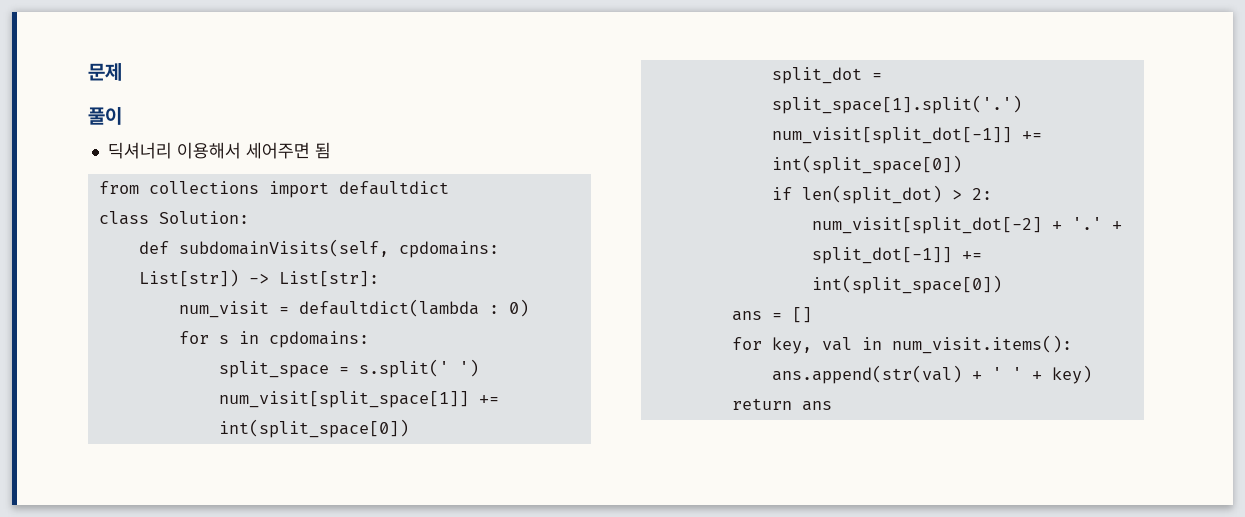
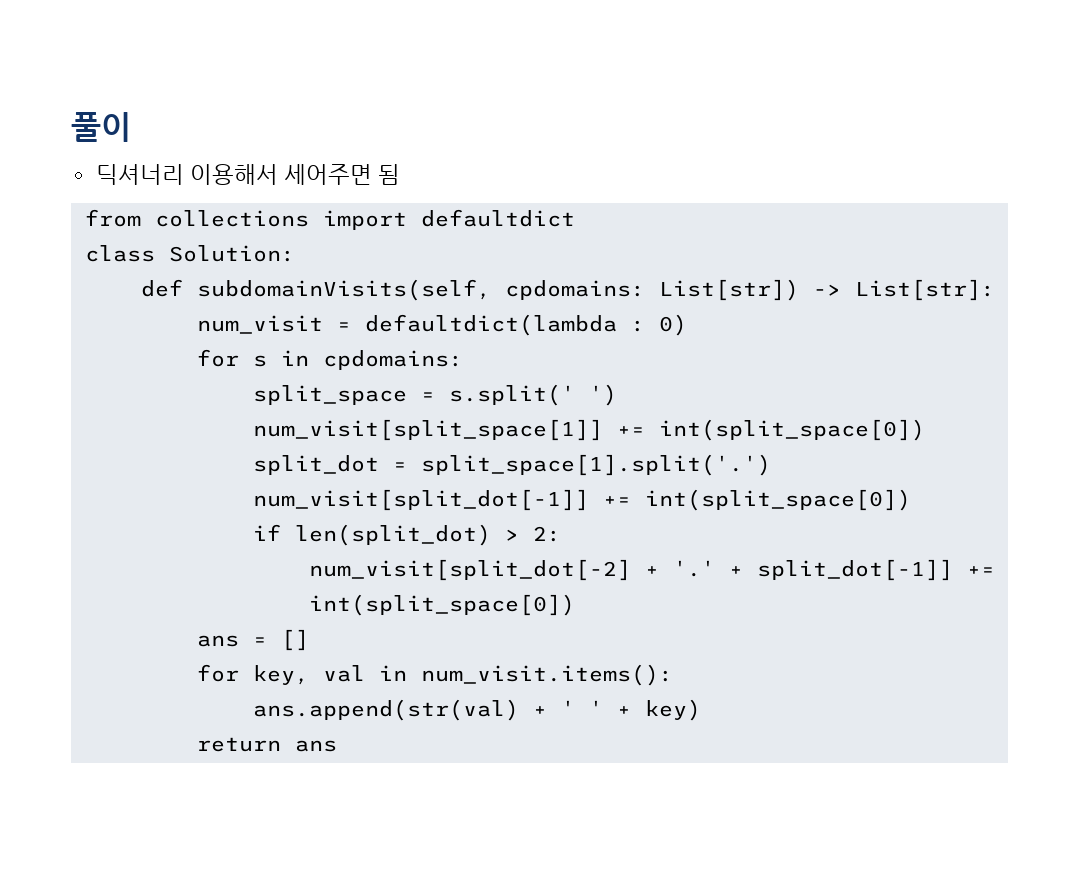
[88,63,122,81] 문제 // -> (71, 127) none

